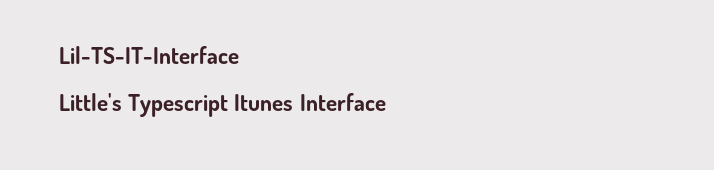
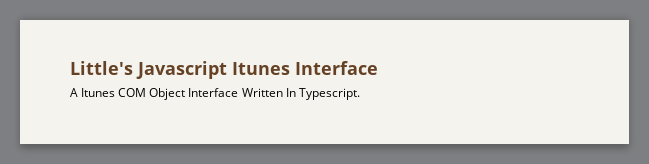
[59,46,239,64] [59,93,229,117] Lil-TS-IT-Interface // Little's Typescript -> [70,61,227,79] Little's Javascript
(386, 102) none -> [70,88,360,100] // A Itunes COM Object Interface Written In Typescript.

